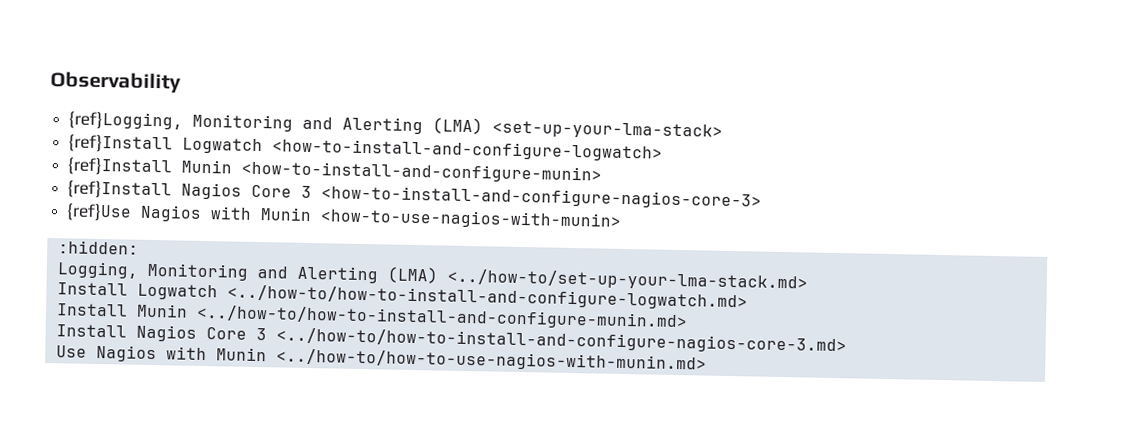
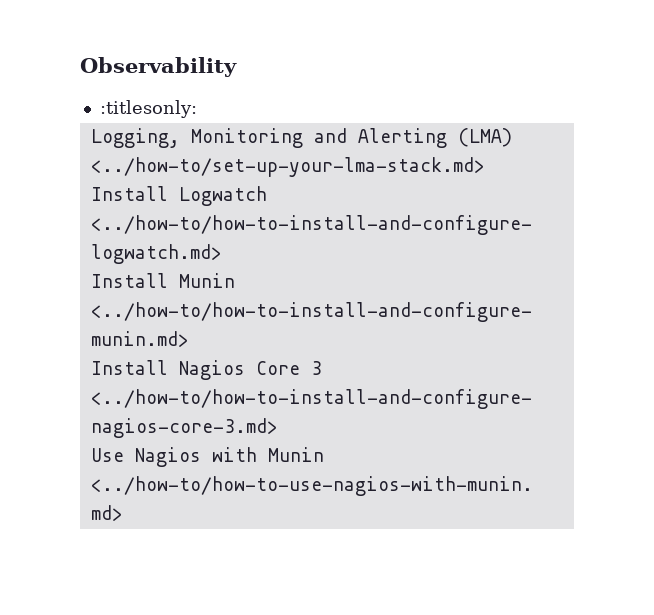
[68,111,724,140] [68,134,664,162] [67,157,603,184] [67,180,763,210] [66,203,623,230] [57,240,139,255] {ref}Logging, Monitoring and Alerting (LMA) <set-up-your-lma-stack> // {ref}Install Logwatch <how-to-install-and-configure-logwatch> // {ref}Install Munin <how-to-install-and-configure-munin> // {ref}Install Nagios Core 3 <how-to-install-and-configure-nagios-core-3> // {ref}Use Nagios with Munin <how-to-use-nagios-with-munin> // :hidden: -> [99,100,197,118] :titlesonly:

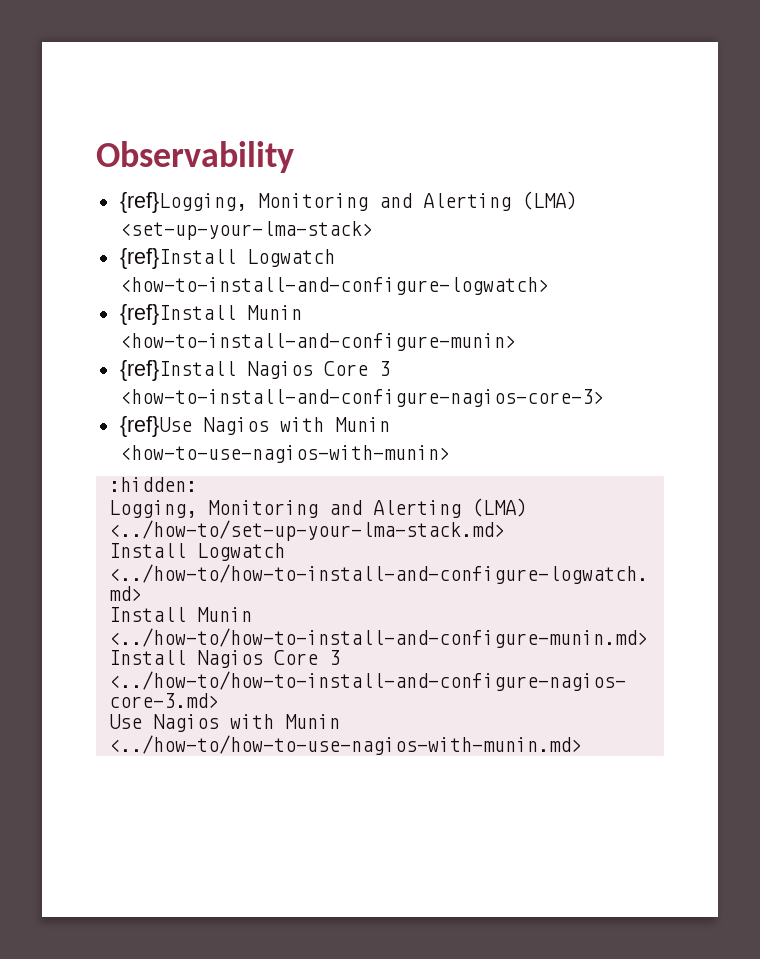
[99,100,197,118] :titlesonly: -> [119,191,577,213] [119,221,373,240] [119,248,335,269] [119,277,549,295] [119,304,302,325] [119,333,516,351] [119,360,390,381] [119,389,604,407] [119,416,390,437] [119,445,450,463] [108,477,197,492] {ref}Logging, Monitoring and Alerting (LMA) <set-up-your-lma-stack> // {ref}Install Logwatch <how-to-install-and-configure-logwatch> // {ref}Install Munin <how-to-install-and-configure-munin> // {ref}Install Nagios Core 3 <how-to-install-and-configure-nagios-core-3> // {ref}Use Nagios with Munin <how-to-use-nagios-with-munin> // :hidden:

